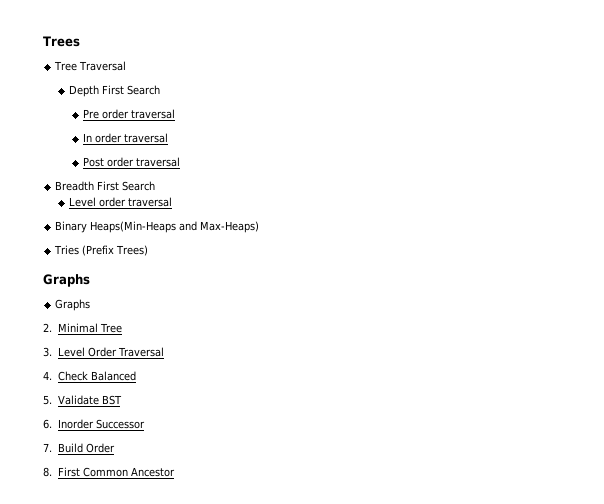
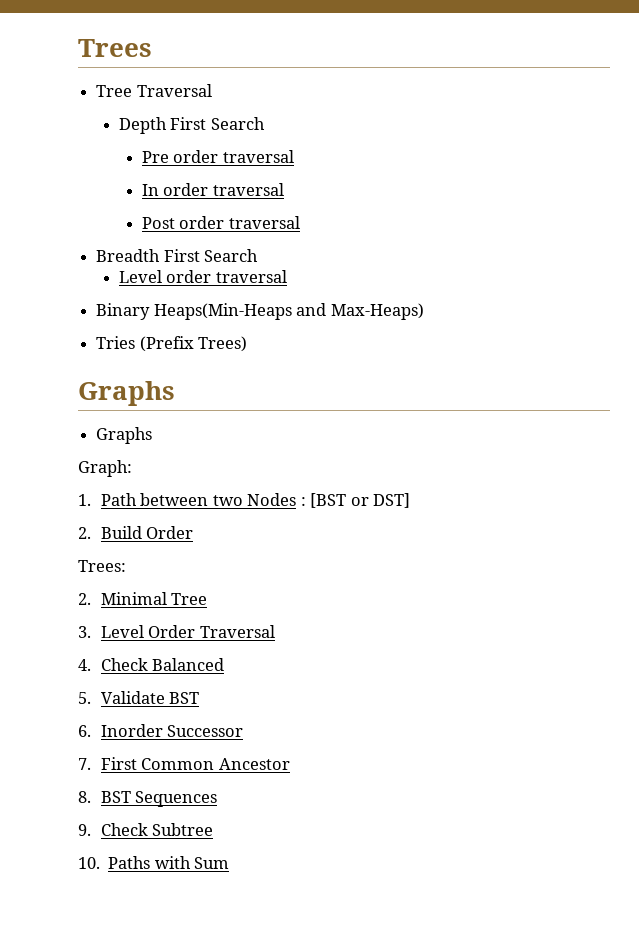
(91, 305) none -> [78,460,132,477] [78,493,410,508] [78,526,194,539] [78,560,126,572] // Graph: // 1. Path between two Nodes : [BST or DST] // 2. Build Order // Trees:
[57,443,115,453] [43,467,52,477] Build Order // 8. -> (91, 764) none
(175, 472) none -> [78,791,218,807] [78,823,214,836] [78,856,230,869] // 8. BST Sequences // 9. Check Subtree // 10. Paths with Sum

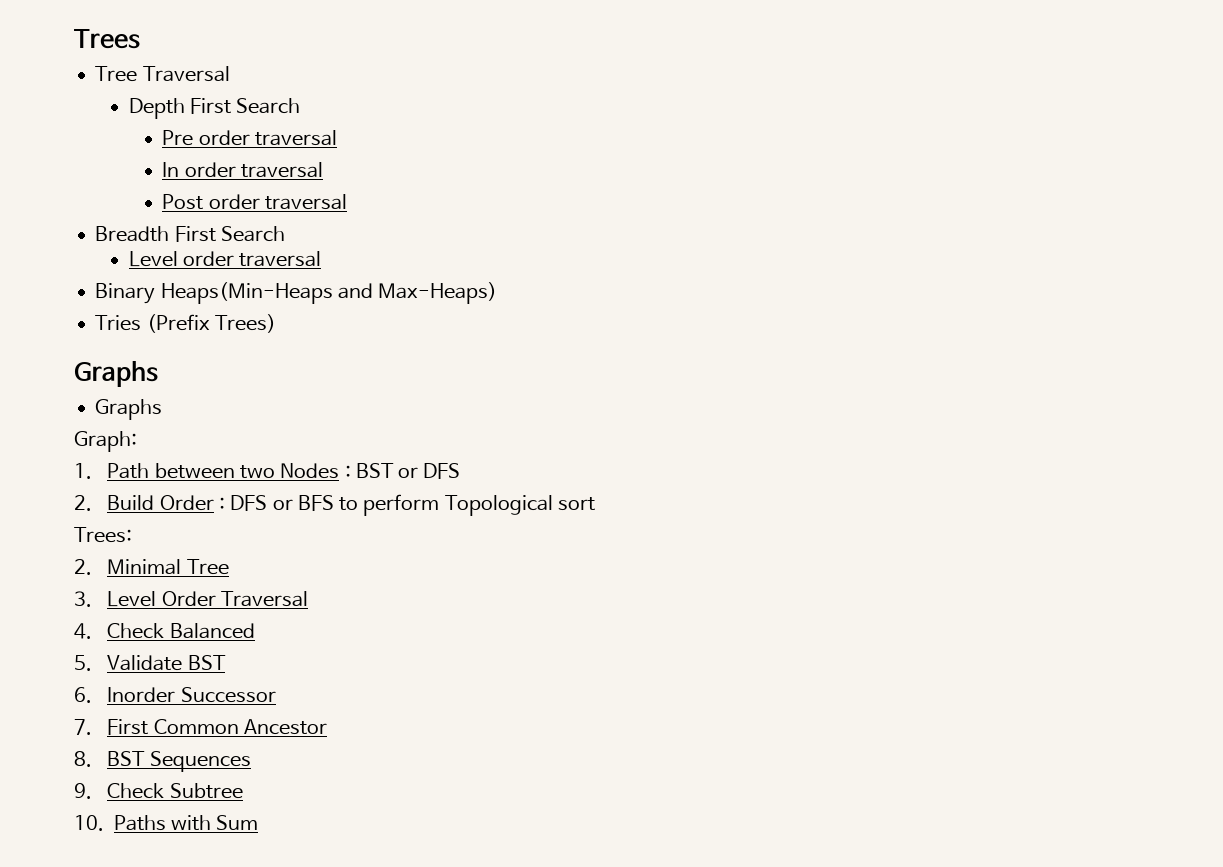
[310,493,410,508] [BST or DST] -> [355,463,461,479] BST or DFS
(194, 532) none -> [218,494,595,516] : DFS or BFS to perform Topological sort

